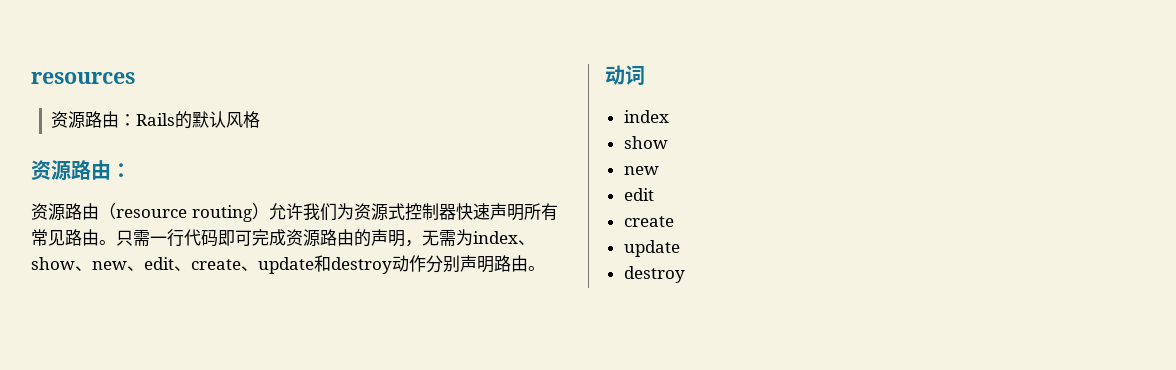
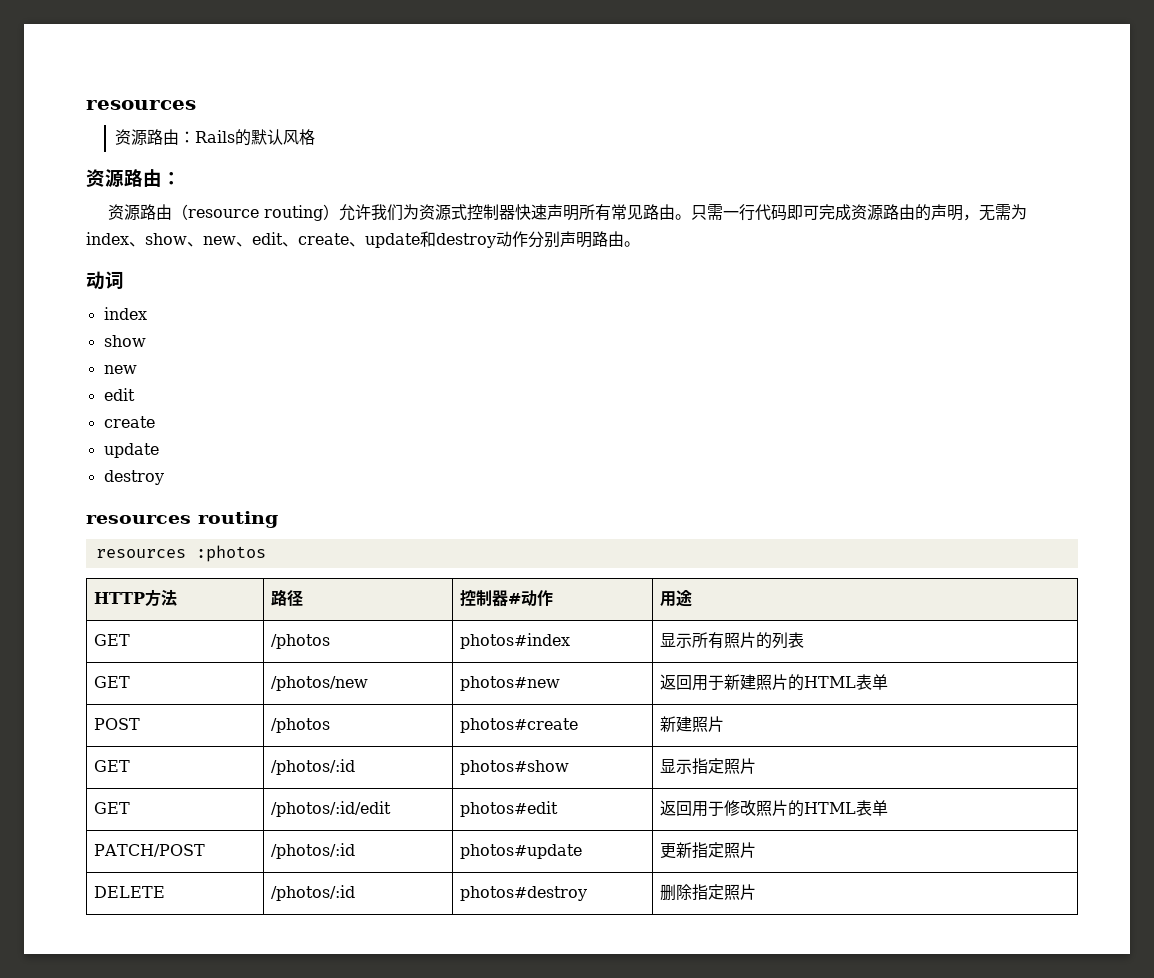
(685, 274) none -> [86,511,278,528] [95,545,266,562] [94,589,178,607] [271,589,304,606] [460,590,554,607] [660,590,693,607] [94,634,131,646] [271,634,331,649] [460,633,571,649] [660,632,805,649] [94,676,131,688] [271,676,369,691] [460,676,561,691] [660,674,889,691] [94,718,141,730] [271,718,331,733] [460,718,579,733] [660,716,725,732] [94,760,131,772] [271,759,356,775] [460,760,570,775] [660,758,757,775] [94,802,131,814] [271,801,392,817] [460,801,559,817] [660,800,889,817] [94,844,206,857] [271,843,356,859] [460,844,583,859] [660,842,757,859] [94,886,166,898] [271,885,356,901] [460,886,588,901] [660,884,757,901] // resources routing // resources :photos // HTTP方法 | 路径 | 控制器#动作 | 用途 // GET | /photos | photos#index | 显示所有照片的列表 // GET | /photos/new | photos#new | 返回用于新建照片的HTML表单 // POST | /photos | photos#create | 新建照片 // GET | /photos/:id | photos#show | 显示指定照片 // GET | /photos/:id/edit | photos#edit | 返回用于修改照片的HTML表单 // PATCH/POST | /photos/:id | photos#update | 更新指定照片 // DELETE | /photos/:id | photos#destroy | 删除指定照片

